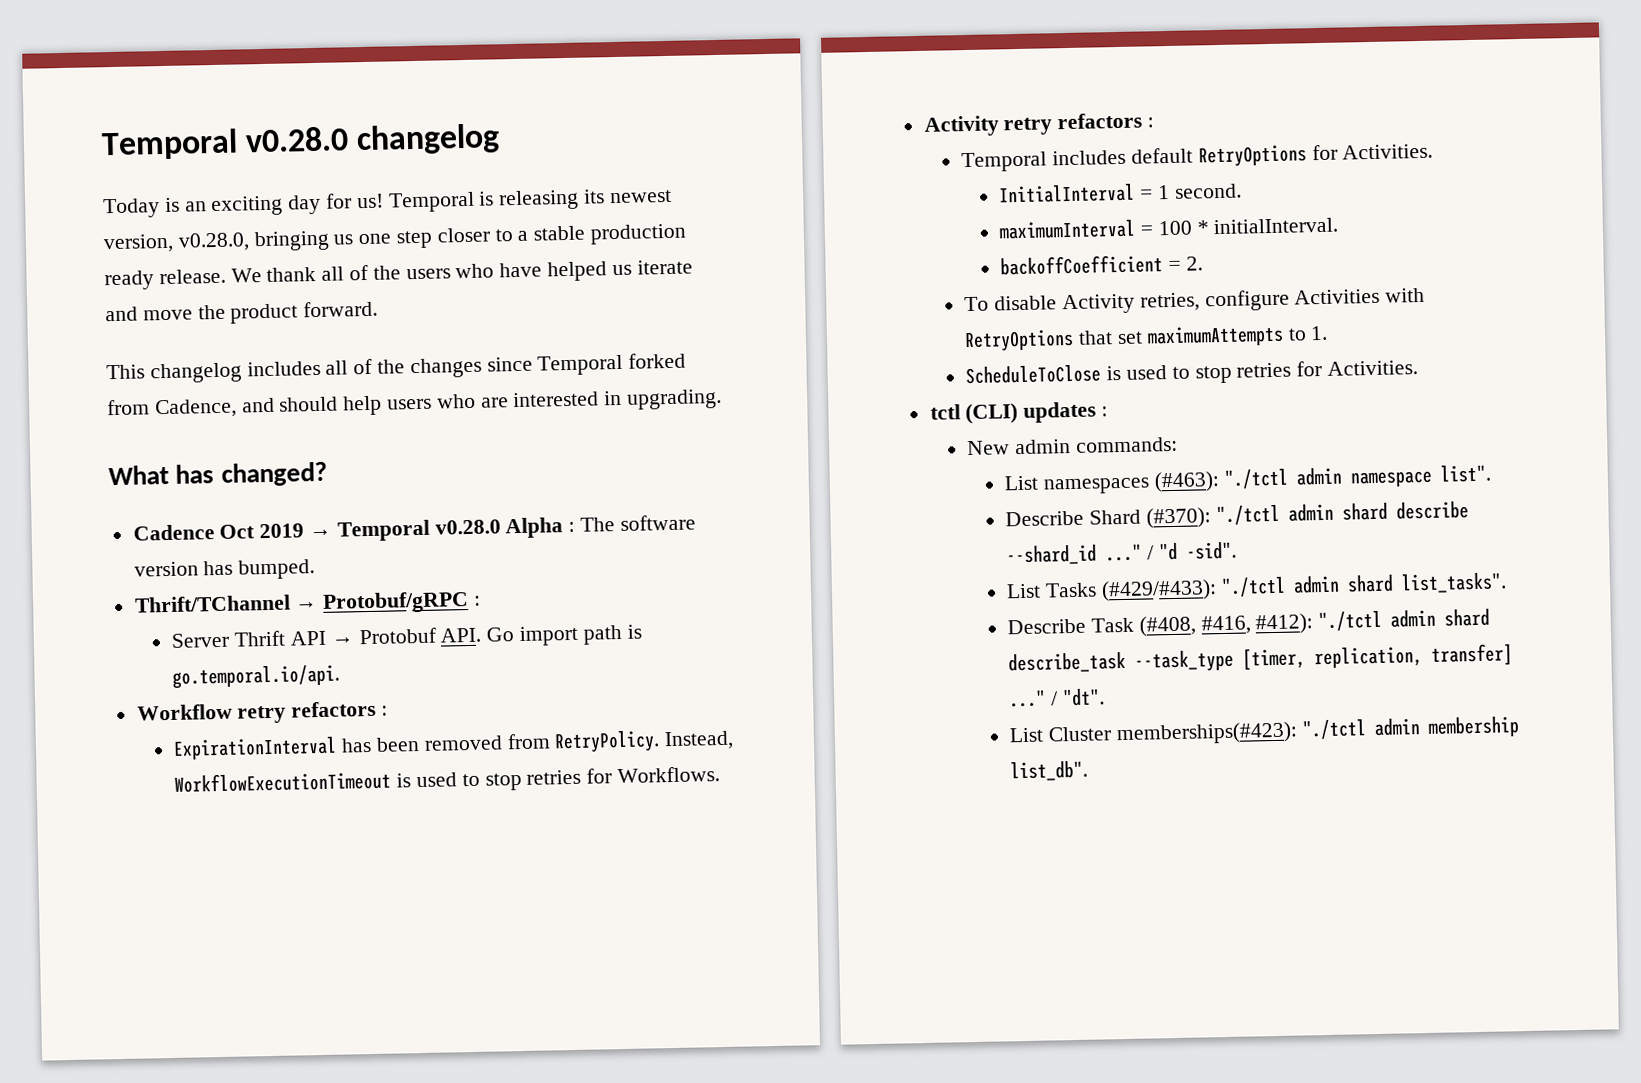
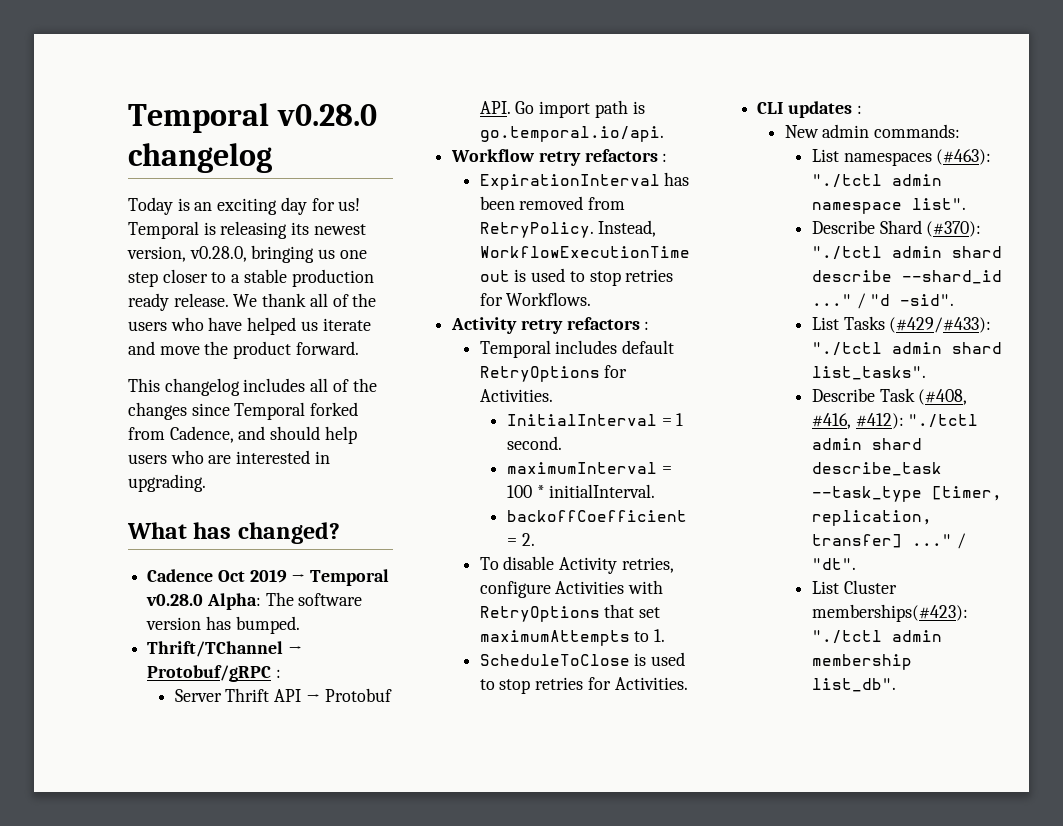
[505,517,576,539] Alpha : -> [206,593,261,610] Alpha:
[929,403,1019,425] tctl (CLI) -> [757,102,784,114] CLI

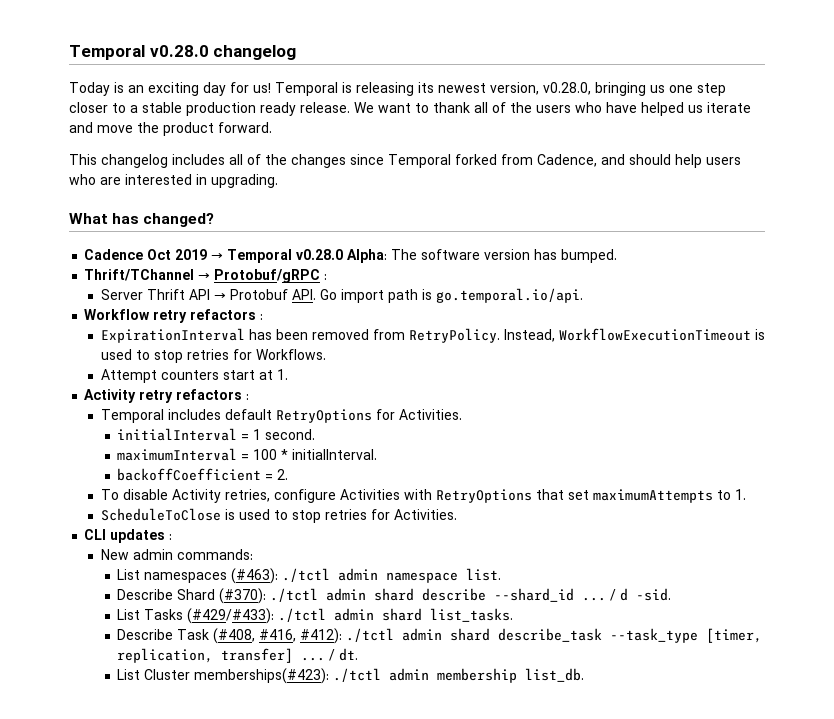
(258, 300) none -> [378,103,429,113] want to
(592, 299) none -> [100,369,288,383] // Attempt counters start at 1.
[506,414,657,426] InitialInterval -> [117,428,238,441] initialInterval
[811,174,882,188] "./tctl -> [282,568,331,582] ./tctl
[911,198,966,210] list". -> [466,568,502,581] list.
[811,246,882,260] "./tctl -> [270,588,319,602] ./tctl
[811,293,955,309] ..." / "d -sid". -> [582,588,672,601] ... / d -sid.
[811,342,1002,356] [811,366,926,380] "./tctl admin shard list_tasks". -> [278,608,514,622] ./tctl admin shard list_tasks.
[908,414,979,428] "./tctl -> [346,628,395,642] ./tctl
[911,533,966,549] [811,558,856,570] ..." / "dt". -> [301,648,359,661] ... / dt.
[811,630,882,644] "./tctl -> [333,668,382,682] ./tctl
[811,678,896,692] list_db". -> [525,668,585,682] list_db.

